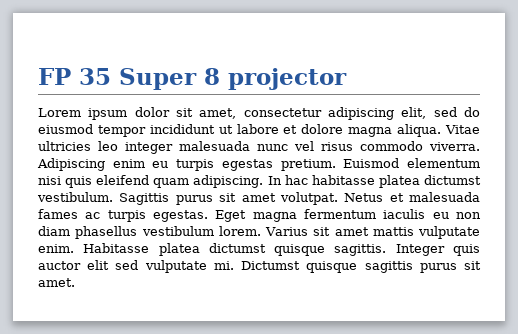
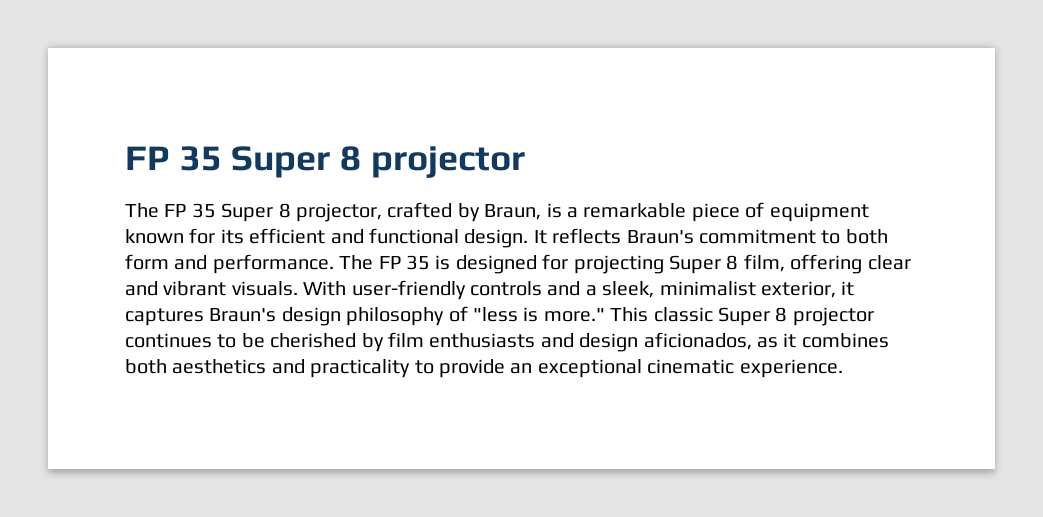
[38,107,480,120] [38,124,481,137] [38,141,480,154] [37,158,480,171] [38,175,481,188] [37,192,480,205] [38,209,481,222] [38,226,480,239] [38,243,480,256] [38,260,482,273] [38,278,75,287] Lorem ipsum dolor sit amet, consectetur adipiscing elit, sed do eiusmod tempor incididunt ut labore et dolore magna aliqua. Vitae ultricies leo integer malesuada nunc vel risus commodo viverra. Adipiscing enim eu turpis egestas pretium. Euismod elementum nisi quis eleifend quam adipiscing. In hac habitasse platea dictumst vestibulum. Sagittis purus sit amet volutpat. Netus et malesuada fames ac turpis egestas. Eget magna fermentum iaculis eu non diam phasellus vestibulum lorem. Varius sit amet mattis vulputate enim. Habitasse platea dictumst quisque sagittis. Integer quis auctor elit sed vulputate mi. Dictumst quisque sagittis purus sit amet. -> [125,202,869,222] [125,228,888,248] [125,254,911,274] [125,280,855,300] [125,306,874,326] [125,332,889,352] [125,359,843,378] The FP 35 Super 8 projector, crafted by Braun, is a remarkable piece of equipment known for its efficient and functional design. It reflects Braun's commitment to both form and performance. The FP 35 is designed for projecting Super 8 film, offering clear and vibrant visuals. With user-friendly controls and a sleek, minimalist exterior, it captures Braun's design philosophy of "less is more." This classic Super 8 projector continues to be cherished by film enthusiasts and design aficionados, as it combines both aesthetics and practicality to provide an exceptional cinematic experience.

